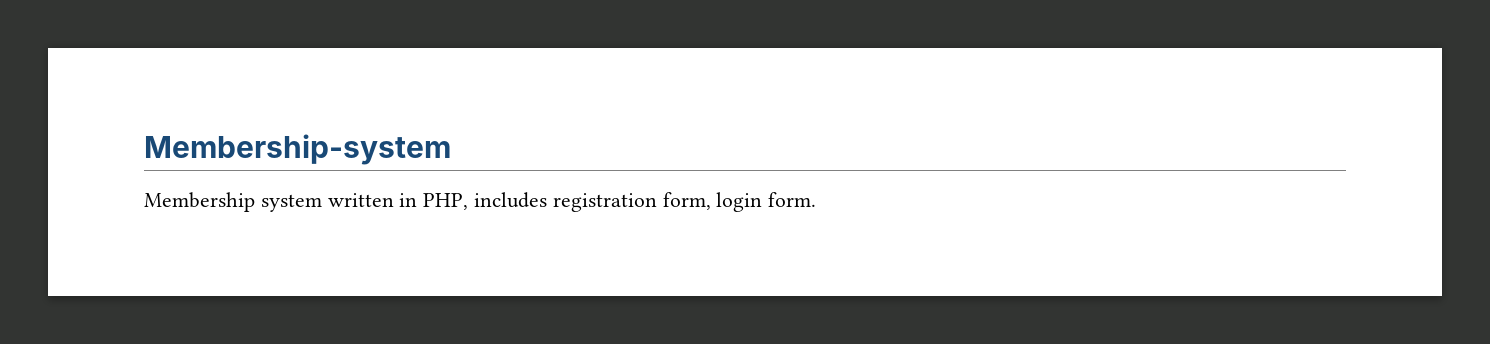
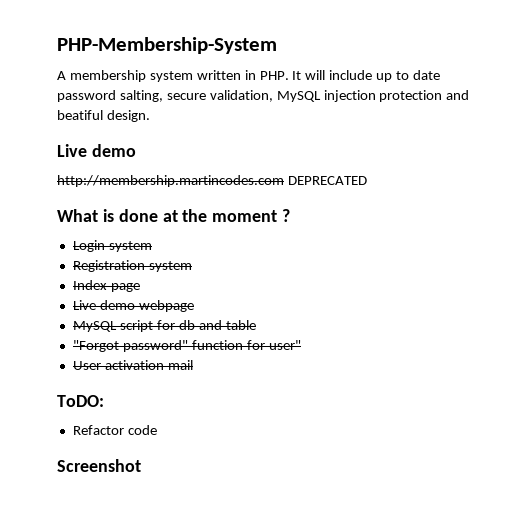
[144,134,451,165] [144,192,817,212] Membership-system // Membership system written in PHP, includes registration form, login form. -> [57,37,277,54] [57,70,441,82] [57,90,470,102] [57,110,150,122] [57,144,136,157] [57,175,367,187] [57,209,291,222] [72,240,152,252] [72,260,192,272] [72,280,140,292] [72,300,194,312] [72,320,256,332] [72,340,301,352] [72,360,193,370] [57,395,104,407] [72,425,157,435] [57,459,141,472] PHP-Membership-System // A membership system written in PHP. It will include up to date password salting, secure validation, MySQL injection protection and beatiful design. // Live demo // http://membership.martincodes.com DEPRECATED // What is done at the moment ? // Login system // Registration system // Index page // Live demo webpage // MySQL script for db and table // "Forgot password" function for user" // User activation mail // ToDO: // Refactor code // Screenshot

